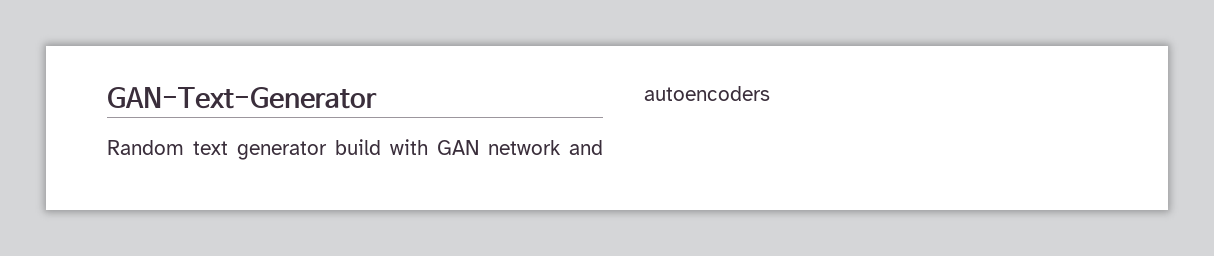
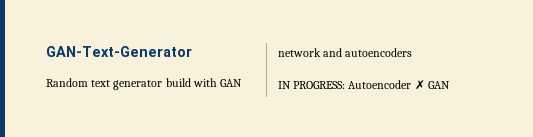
(770, 93) none -> [278,80,450,90] // IN PROGRESS: Autoencoder ✗ GAN

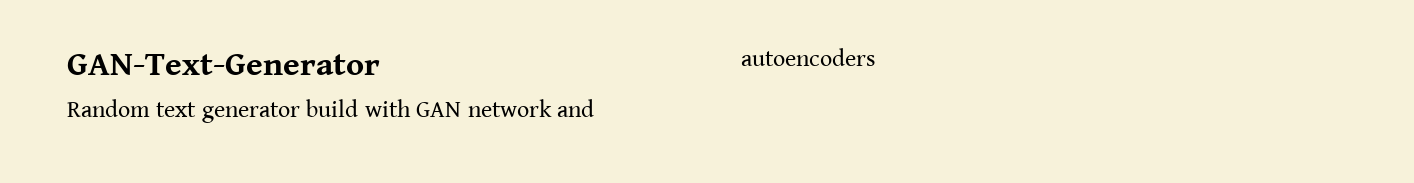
[278,80,450,90] // IN PROGRESS: Autoencoder ✗ GAN -> (876, 57) none

